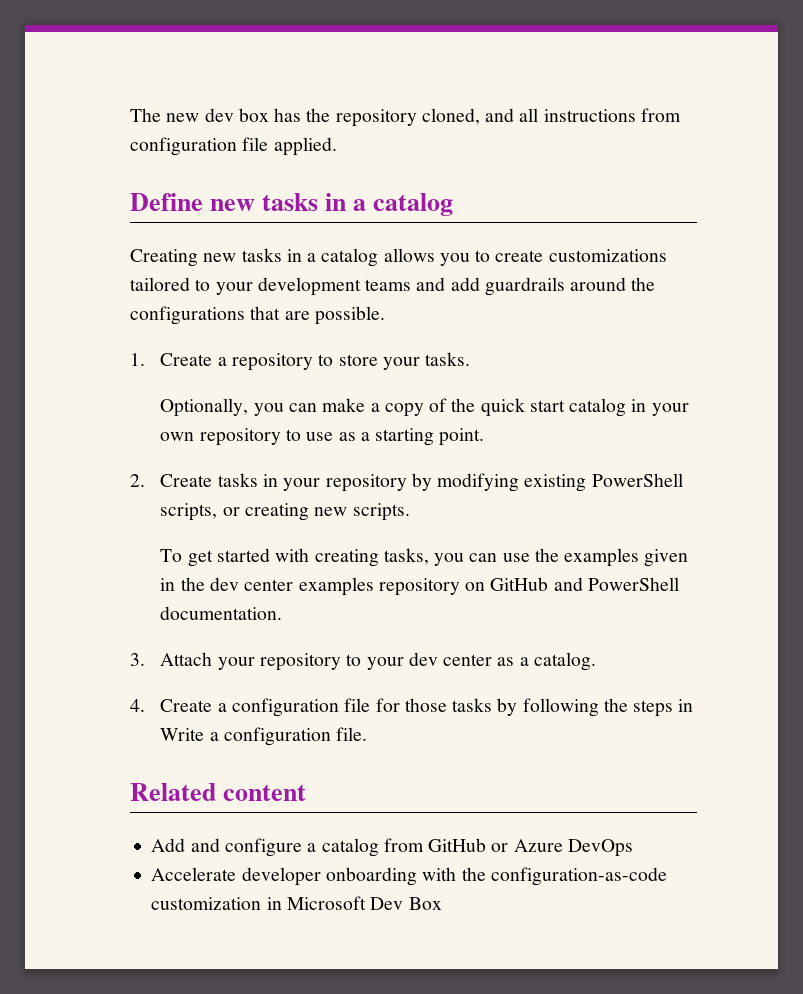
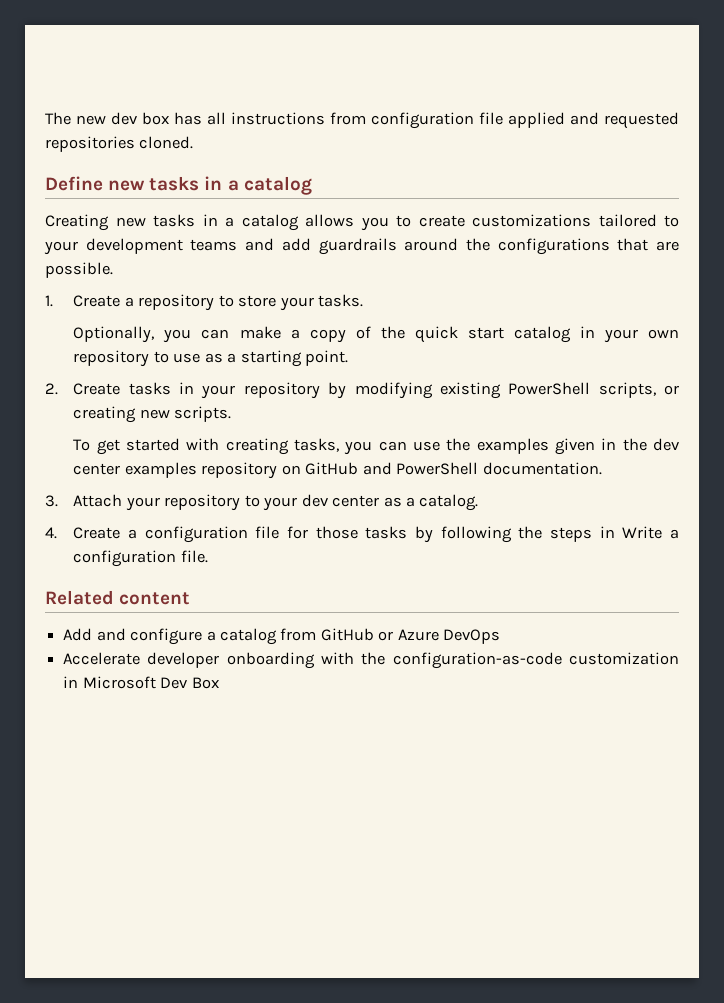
[306,108,515,127] the repository cloned, and -> (202, 118) none
[273,137,337,156] applied. -> [508,112,679,129] [45,136,194,152] applied and requested repositories cloned.

